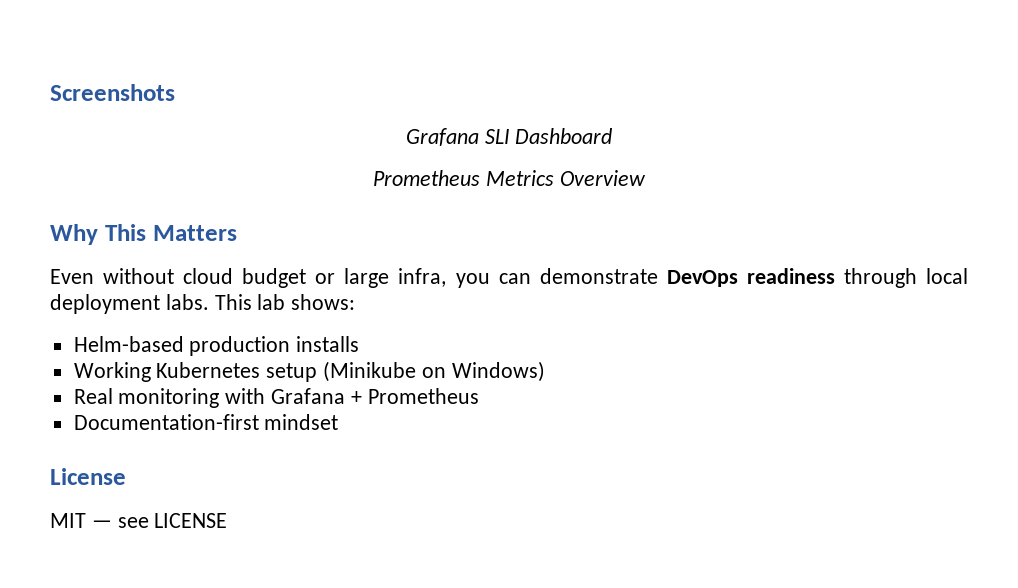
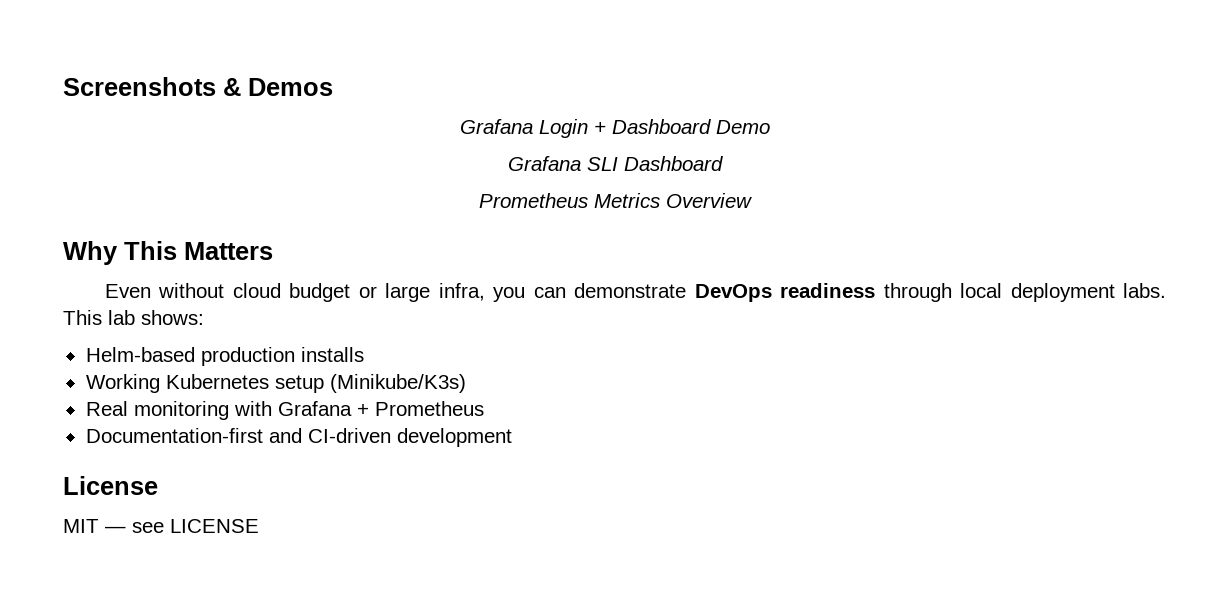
(175, 92) none -> [223,78,333,96] [459,119,770,138] & Demos // Grafana Login + Dashboard Demo
[323,361,545,382] (Minikube on Windows) -> [329,374,466,393] (Minikube/K3s)
[264,414,339,430] mindset -> [268,428,512,447] and CI-driven development

